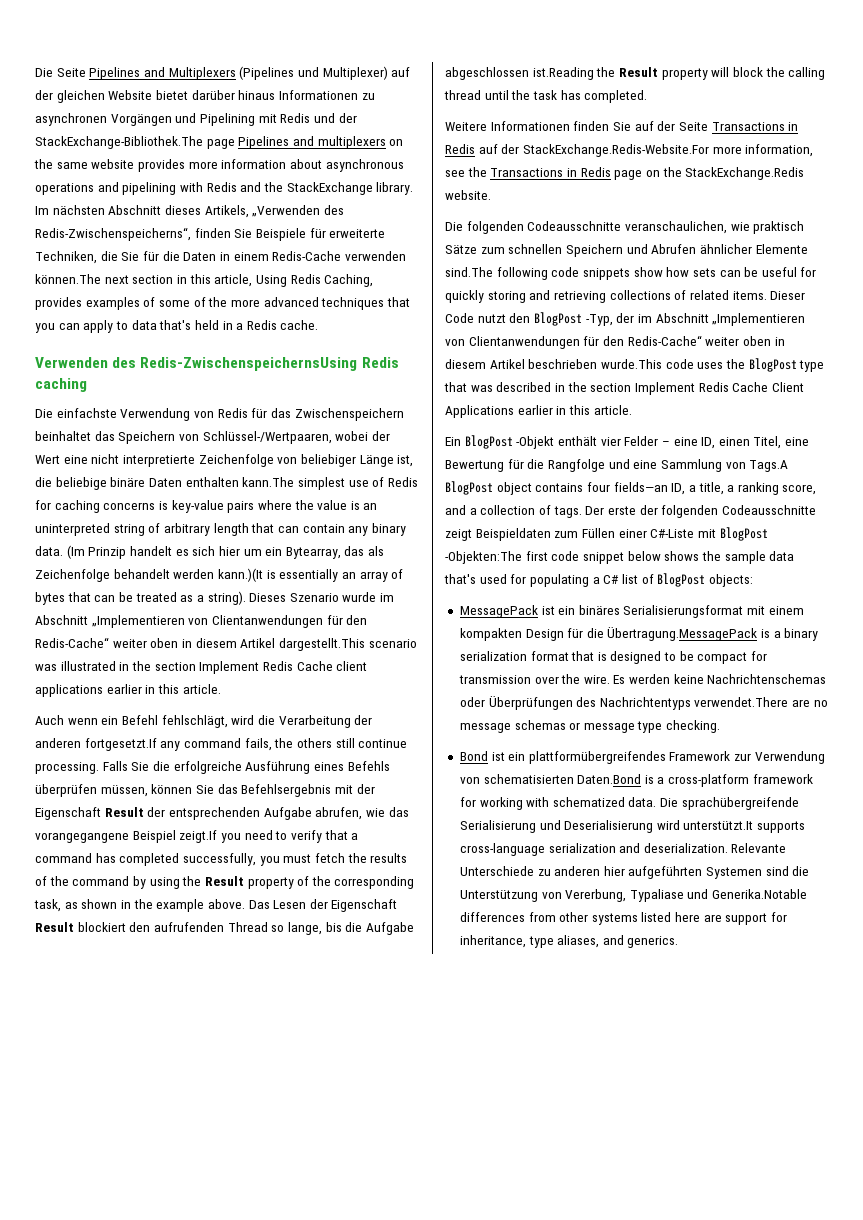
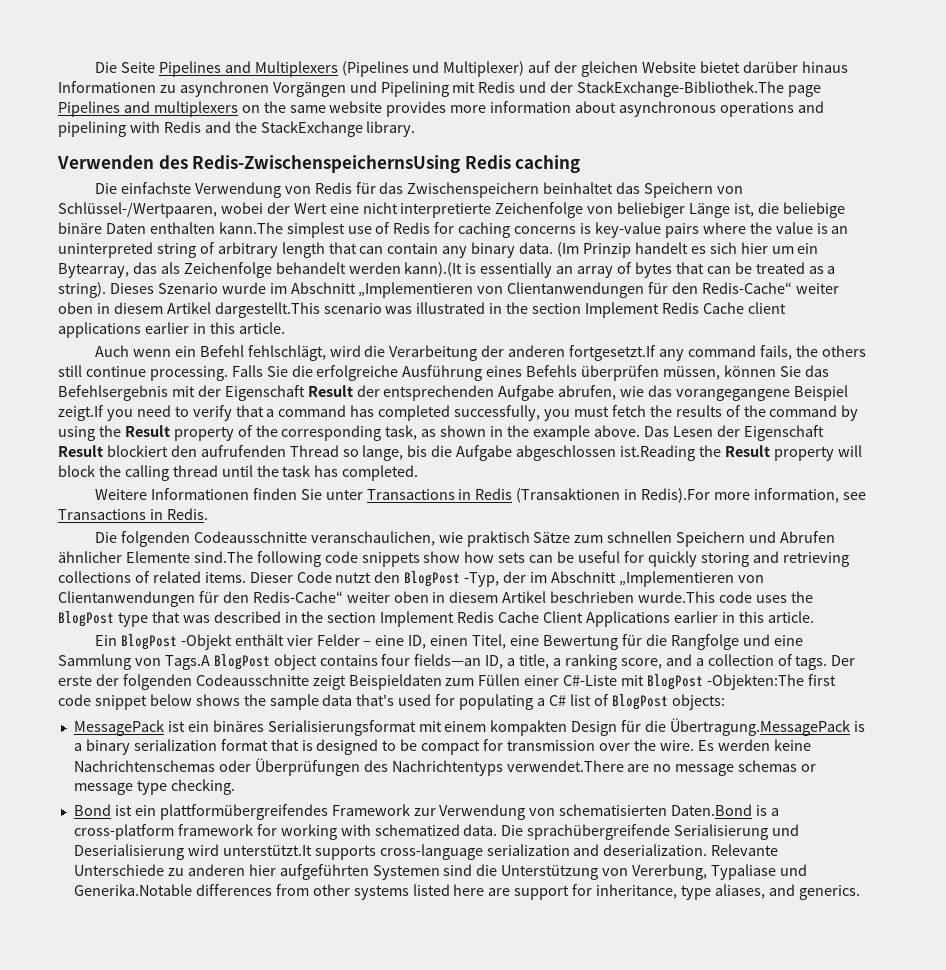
[35,205,344,218] [35,227,386,241] [35,251,406,264] [35,274,374,287] [35,297,410,310] [35,320,319,333] Im nächsten Abschnitt dieses Artikels, „Verwenden des Redis-Zwischenspeicherns“, finden Sie Beispiele für erweiterte Techniken, die Sie für die Daten in einem Redis-Cache verwenden können.The next section in this article, Using Redis Caching, provides examples of some of the more advanced techniques that you can apply to data that's held in a Redis cache. -> (416, 129) none
[217,568,263,582] kann.)(It -> [404,262,463,277] kann).(It
[634,121,799,131] [445,144,709,157] auf der Seite Transactions in Redis auf der StackExchange.Redis-Website.For -> [325,488,711,503] unter Transactions in Redis (Transaktionen in Redis).For
[467,167,805,180] [445,190,491,200] the Transactions in Redis page on the StackExchange.Redis website. -> [58,508,208,520] Transactions in Redis.

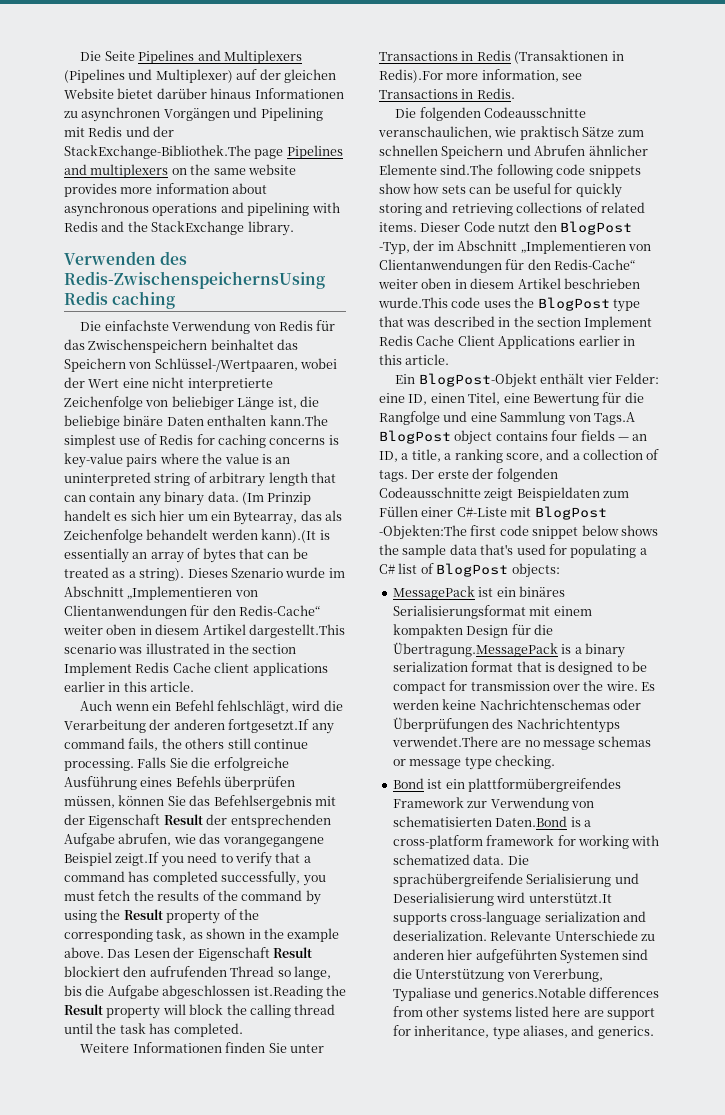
[120,634,372,650] BlogPost -Objekt enthält vier Felder – -> [418,373,659,388] BlogPost-Objekt enthält vier Felder:
[414,654,482,666] fields—an -> [580,430,648,441] fields — an
[73,884,192,896] Generika.Notable -> [481,987,586,1001] generics.Notable

